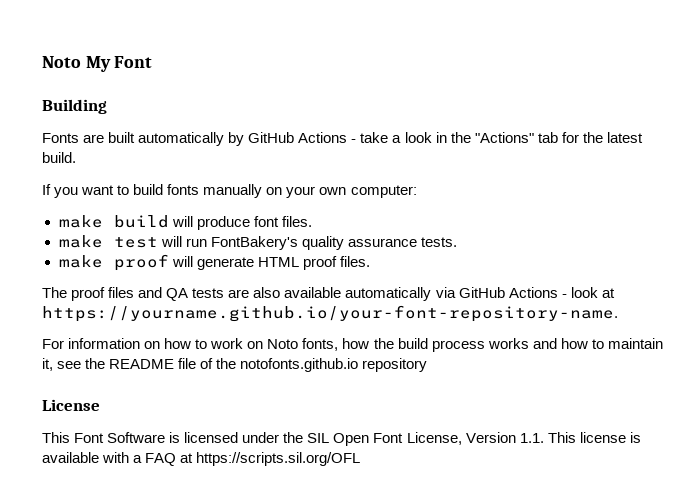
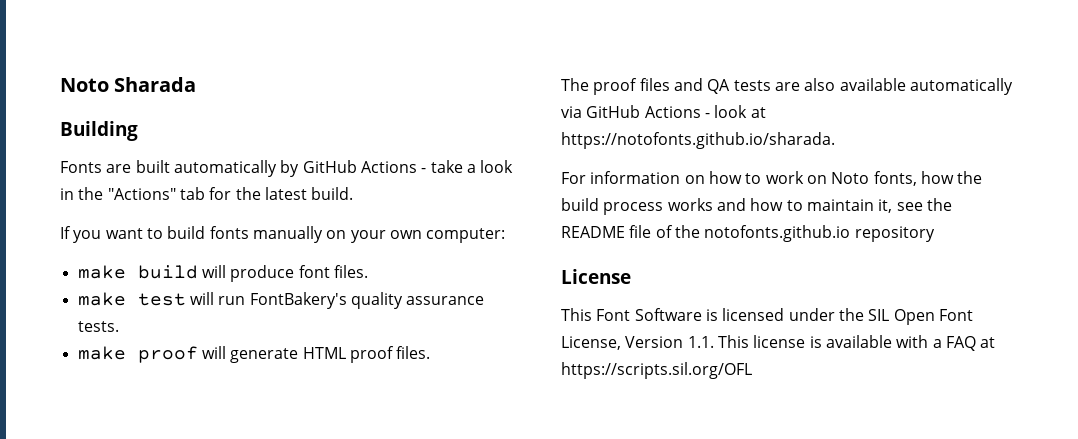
[42,56,153,72] Noto My Font -> [60,77,197,92] Noto Sharada
[42,305,618,322] https://yourname.github.io/your-font-repository-name. -> [561,132,835,149] https://notofonts.github.io/sharada.

